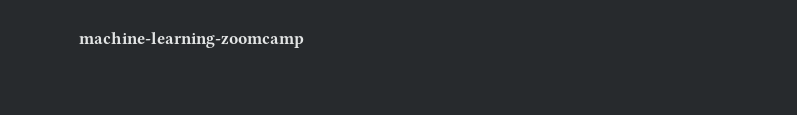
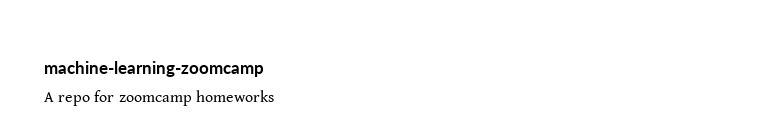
(304, 40) none -> [44,90,274,106] // A repo for zoomcamp homeworks

